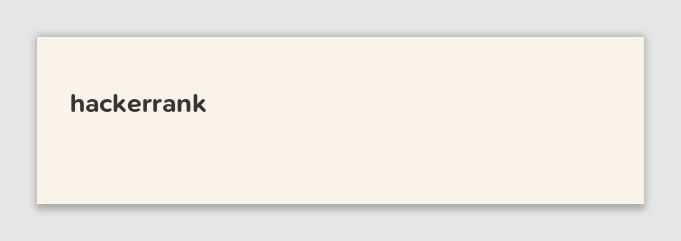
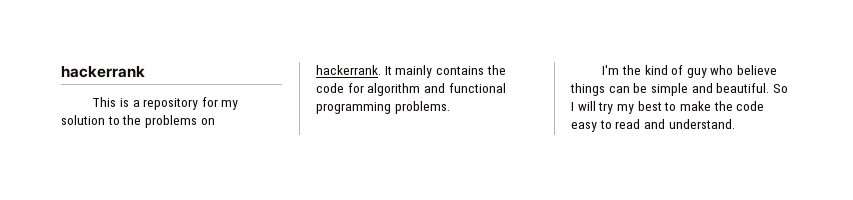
(207, 103) none -> [92,97,239,110] [61,115,215,128] [316,65,506,78] [316,83,506,96] [316,101,450,114] [602,65,778,78] [570,83,788,96] [571,101,765,114] [571,119,735,132] // This is a repository for my solution to the problems on hackerrank. It mainly contains the code for algorithm and functional programming problems. // I'm the kind of guy who believe things can be simple and beautiful. So I will try my best to make the code easy to read and understand.

